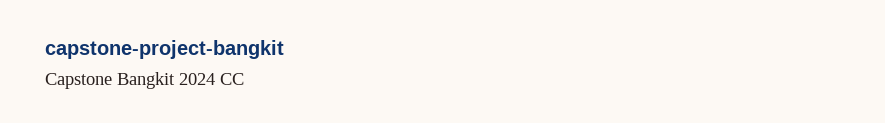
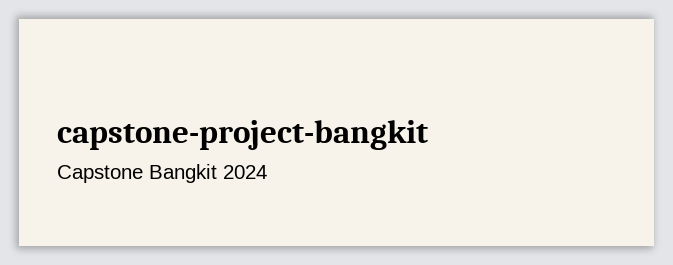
[220,73,244,85] CC -> (267, 172) none

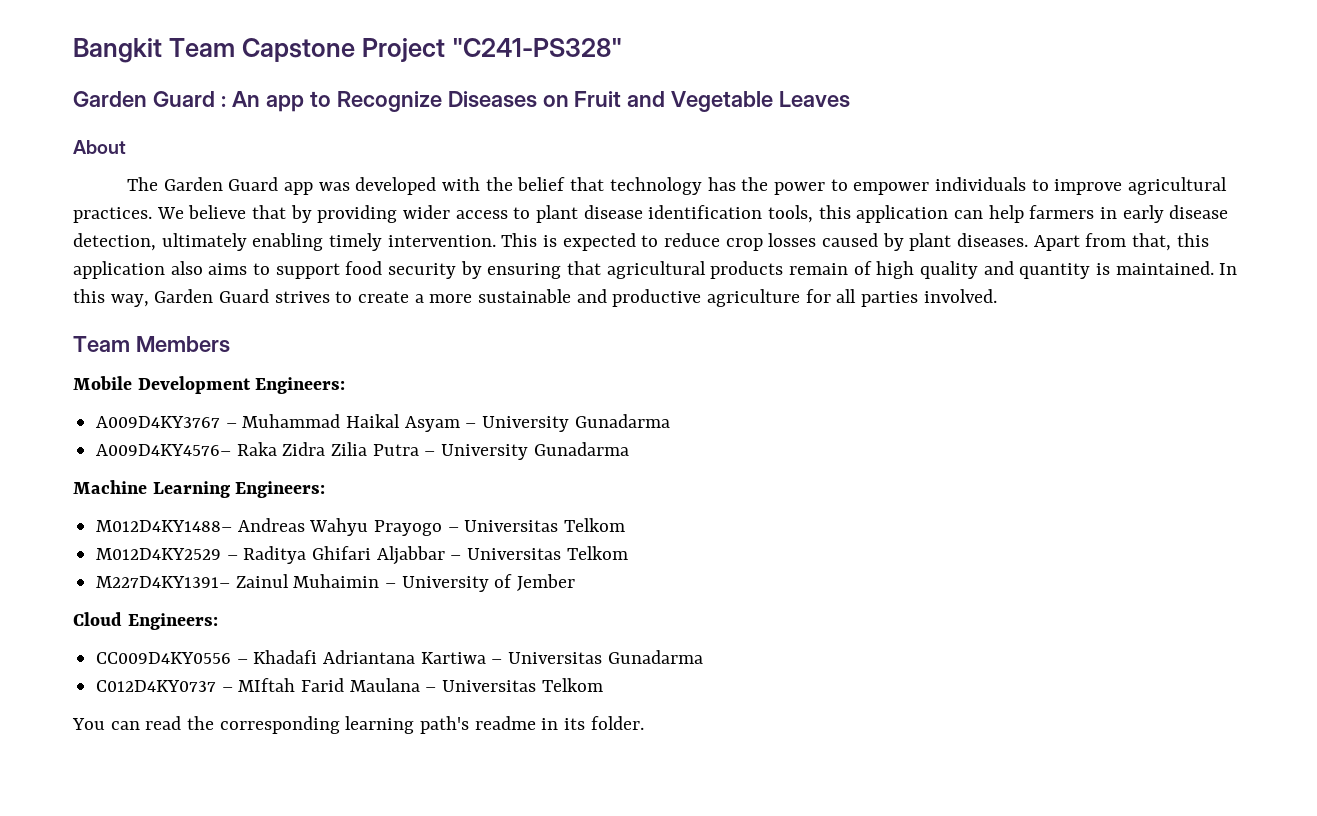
[57,120,428,150] [57,164,267,183] capstone-project-bangkit // Capstone Bangkit 2024 -> [73,38,622,63] [73,91,851,112] [73,140,126,154] [127,177,1227,195] [73,205,1229,223] [73,233,1209,251] [73,261,1238,279] [73,289,997,307] [73,336,230,353] [73,376,346,394] [96,414,670,432] [96,442,629,460] [73,480,326,498] [96,518,626,536] [96,546,628,565] [96,574,576,592] [73,612,218,630] [96,650,703,664] [96,678,603,692] [72,716,644,734] Bangkit Team Capstone Project "C241-PS328" // Garden Guard : An app to Recognize Diseases on Fruit and Vegetable Leaves // About // The Garden Guard app was developed with the belief that technology has the power to empower individuals to improve agricultural practices. We believe that by providing wider access to plant disease identification tools, this application can help farmers in early disease detection, ultimately enabling timely intervention. This is expected to reduce crop losses caused by plant diseases. Apart from that, this application also aims to support food security by ensuring that agricultural products remain of high quality and quantity is maintained. In this way, Garden Guard strives to create a more sustainable and productive agriculture for all parties involved. // Team Members // Mobile Development Engineers: // A009D4KY3767 – Muhammad Haikal Asyam – University Gunadarma // A009D4KY4576– Raka Zidra Zilia Putra – University Gunadarma // Machine Learning Engineers: // M012D4KY1488– Andreas Wahyu Prayogo – Universitas Telkom // M012D4KY2529 – Raditya Ghifari Aljabbar – Universitas Telkom // M227D4KY1391– Zainul Muhaimin – University of Jember // Cloud Engineers: // CC009D4KY0556 – Khadafi Adriantana Kartiwa – Universitas Gunadarma // C012D4KY0737 – MIftah Farid Maulana – Universitas Telkom // You can read the corresponding learning path's readme in its folder.

